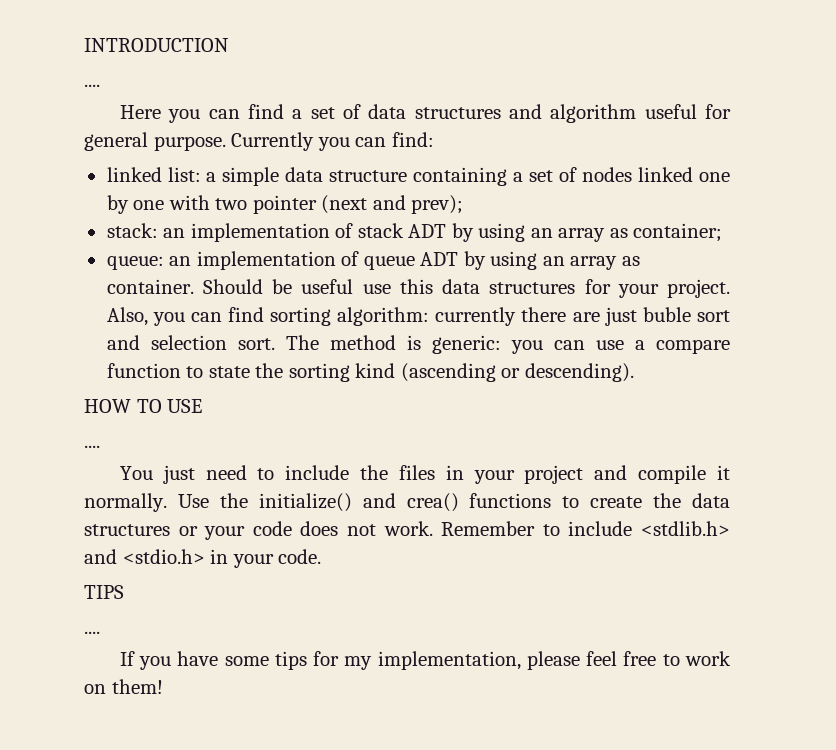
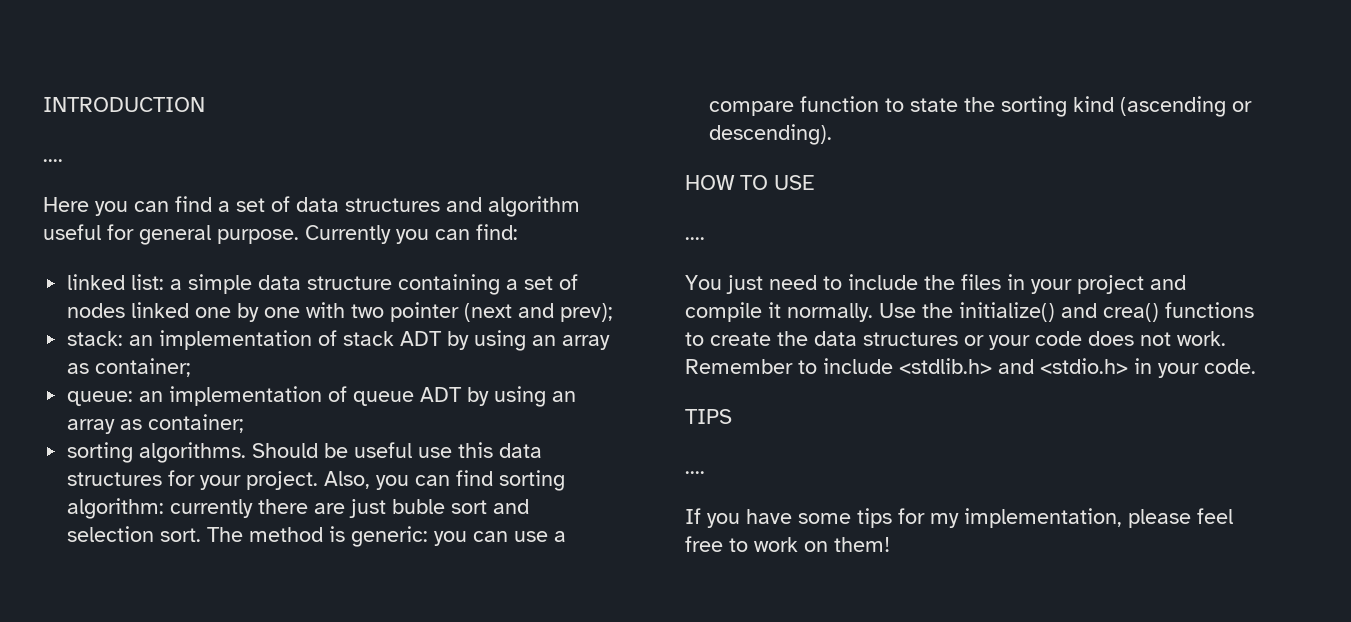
[106,279,194,294] container. -> [148,414,245,433] [67,442,247,463] container; // sorting algorithms.

